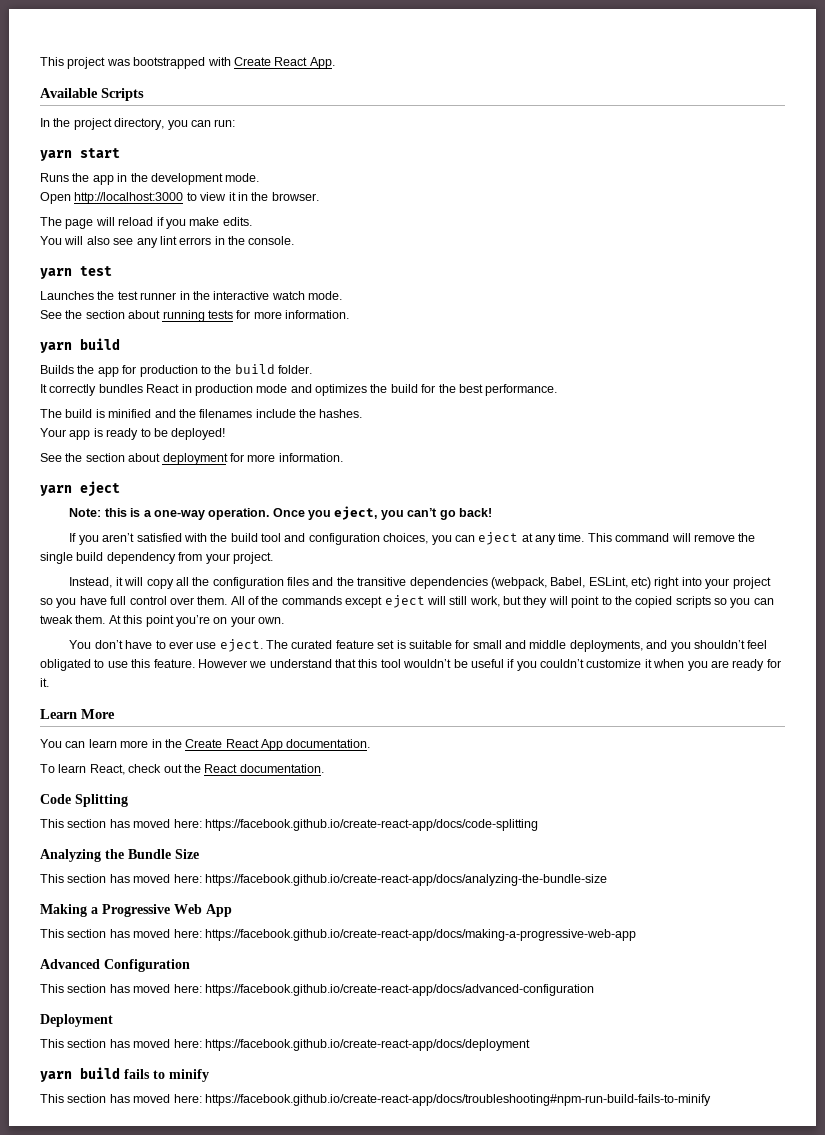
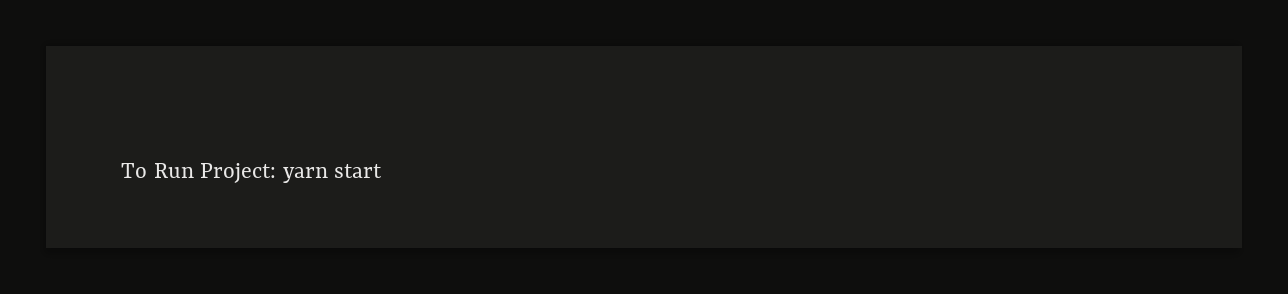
[40,57,335,69] [40,88,144,101] [40,118,236,130] [40,148,120,161] [40,173,260,185] [40,192,319,204] [40,217,252,229] [40,236,295,248] [40,266,112,279] [40,291,342,300] [40,310,349,322] [40,338,120,353] [40,364,312,377] [40,384,558,396] [40,409,363,418] [40,428,226,440] [40,453,343,465] [40,481,120,497] [69,506,492,520] [69,532,756,545] [40,552,273,564] [69,577,771,589] [40,595,774,608] [40,615,284,627] [69,639,768,652] [40,659,781,671] [40,678,49,687] [40,709,115,719] [40,739,371,751] [40,764,324,775] [40,794,128,807] [40,819,538,831] [40,849,199,862] [40,874,607,886] [40,904,232,917] [40,929,636,941] [40,959,190,972] [40,984,594,996] [40,1014,113,1027] [40,1039,530,1051] [40,1067,209,1082] [40,1094,711,1106] This project was bootstrapped with Create React App. // Available Scripts // In the project directory, you can run: // yarn start // Runs the app in the development mode. // Open http://localhost:3000 to view it in the browser. // The page will reload if you make edits. // You will also see any lint errors in the console. // yarn test // Launches the test runner in the interactive watch mode. // See the section about running tests for more information. // yarn build // Builds the app for production to the build folder. // It correctly bundles React in production mode and optimizes the build for the best performance. // The build is minified and the filenames include the hashes. // Your app is ready to be deployed! // See the section about deployment for more information. // yarn eject // Note: this is a one-way operation. Once you eject, you can’t go back! // If you aren’t satisfied with the build tool and configuration choices, you can eject at any time. This command will remove the single build dependency from your project. // Instead, it will copy all the configuration files and the transitive dependencies (webpack, Babel, ESLint, etc) right into your project so you have full control over them. All of the commands except eject will still work, but they will point to the copied scripts so you can tweak them. At this point you’re on your own. // You don’t have to ever use eject. The curated feature set is suitable for small and middle deployments, and you shouldn’t feel obligated to use this feature. However we understand that this tool wouldn’t be useful if you couldn’t customize it when you are ready for it. // Learn More // You can learn more in the Create React App documentation. // To learn React, check out the React documentation. // Code Splitting // This section has moved here: https://facebook.github.io/create-react-app/docs/code-splitting // Analyzing the Bundle Size // This section has moved here: https://facebook.github.io/create-react-app/docs/analyzing-the-bundle-size // Making a Progressive Web App // This section has moved here: https://facebook.github.io/create-react-app/docs/making-a-progressive-web-app // Advanced Configuration // This section has moved here: https://facebook.github.io/create-react-app/docs/advanced-configuration // Deployment // This section has moved here: https://facebook.github.io/create-react-app/docs/deployment // yarn build fails to minify // This section has moved here: https://facebook.github.io/create-react-app/docs/troubleshooting#npm-run-build-fails-to-minify -> [121,163,383,183] To Run Project: yarn start

